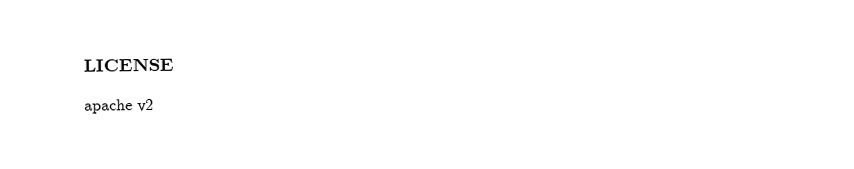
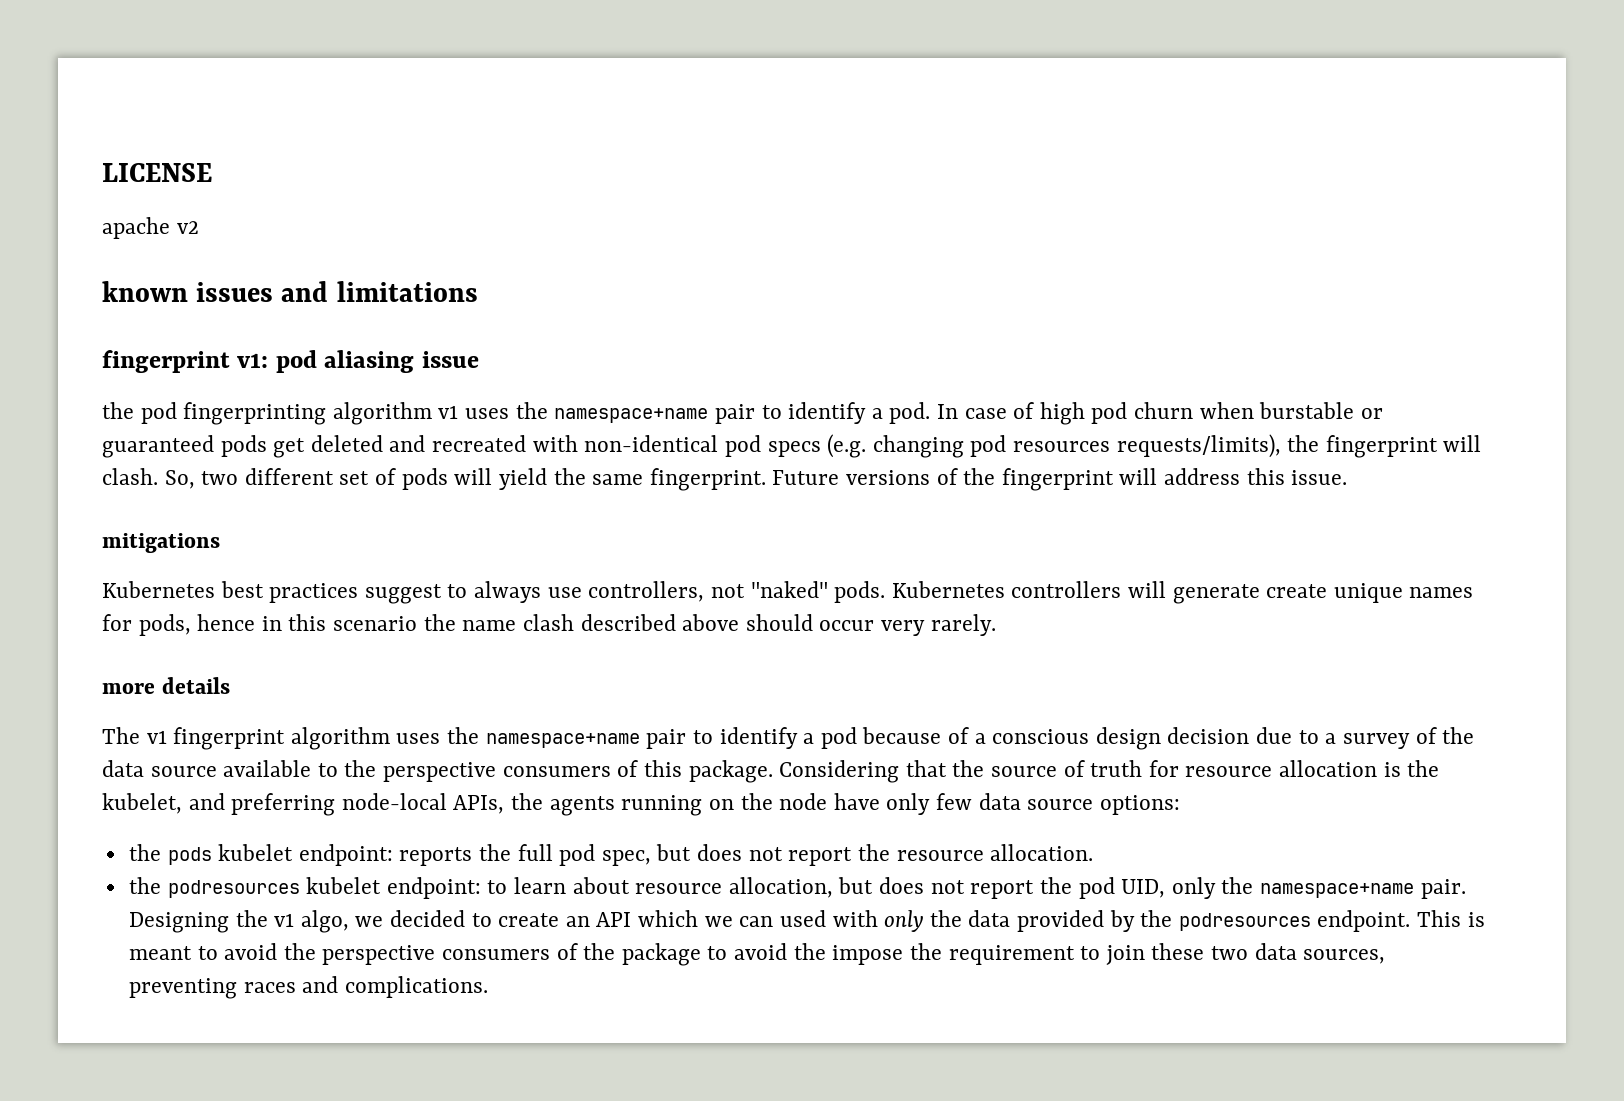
(154, 105) none -> [102,281,478,302] [102,350,479,373] [102,402,1383,425] [102,434,1482,458] [102,468,1348,491] [102,533,220,553] [102,581,1474,604] [102,614,996,636] [102,677,230,694] [102,727,1475,750] [102,760,1440,783] [102,793,1180,816] [128,844,1094,866] [128,877,1466,899] [128,910,1485,933] [128,943,1386,966] [128,976,488,999] // known issues and limitations // fingerprint v1: pod aliasing issue // the pod fingerprinting algorithm v1 uses the namespace+name pair to identify a pod. In case of high pod churn when burstable or guaranteed pods get deleted and recreated with non-identical pod specs (e.g. changing pod resources requests/limits), the fingerprint will clash. So, two different set of pods will yield the same fingerprint. Future versions of the fingerprint will address this issue. // mitigations // Kubernetes best practices suggest to always use controllers, not "naked" pods. Kubernetes controllers will generate create unique names for pods, hence in this scenario the name clash described above should occur very rarely. // more details // The v1 fingerprint algorithm uses the namespace+name pair to identify a pod because of a conscious design decision due to a survey of the data source available to the perspective consumers of this package. Considering that the source of truth for resource allocation is the kubelet, and preferring node-local APIs, the agents running on the node have only few data source options: // the pods kubelet endpoint: reports the full pod spec, but does not report the resource allocation. // the podresources kubelet endpoint: to learn about resource allocation, but does not report the pod UID, only the namespace+name pair. Designing the v1 algo, we decided to create an API which we can used with only the data provided by the podresources endpoint. This is meant to avoid the perspective consumers of the package to avoid the impose the requirement to join these two data sources, preventing races and complications.

